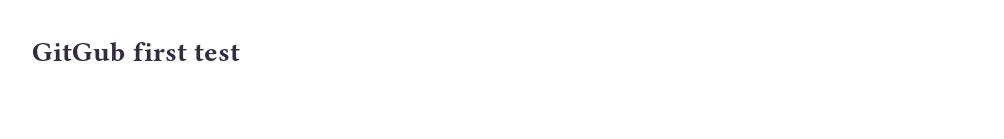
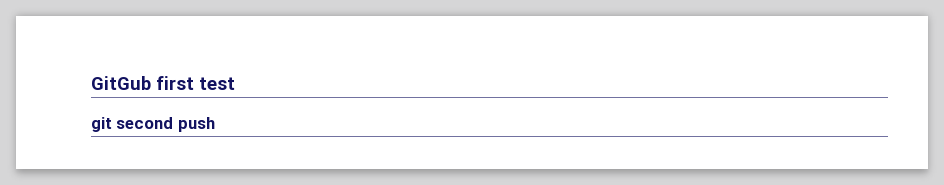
(241, 52) none -> [91,117,215,132] // git second push

